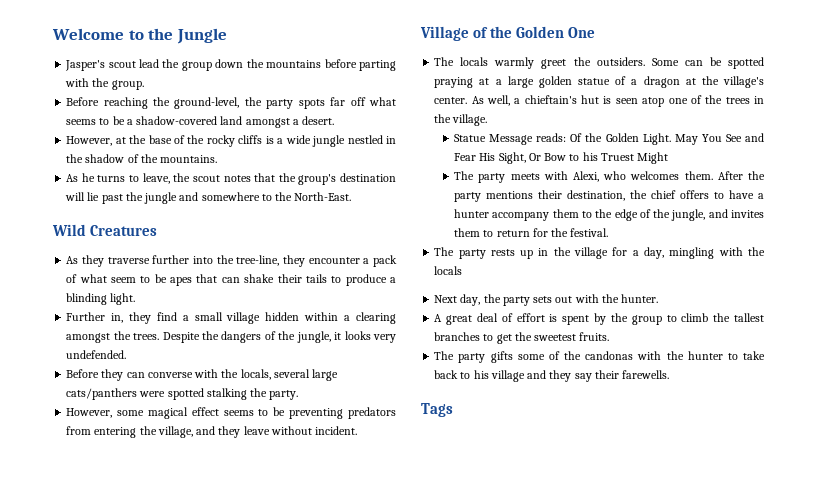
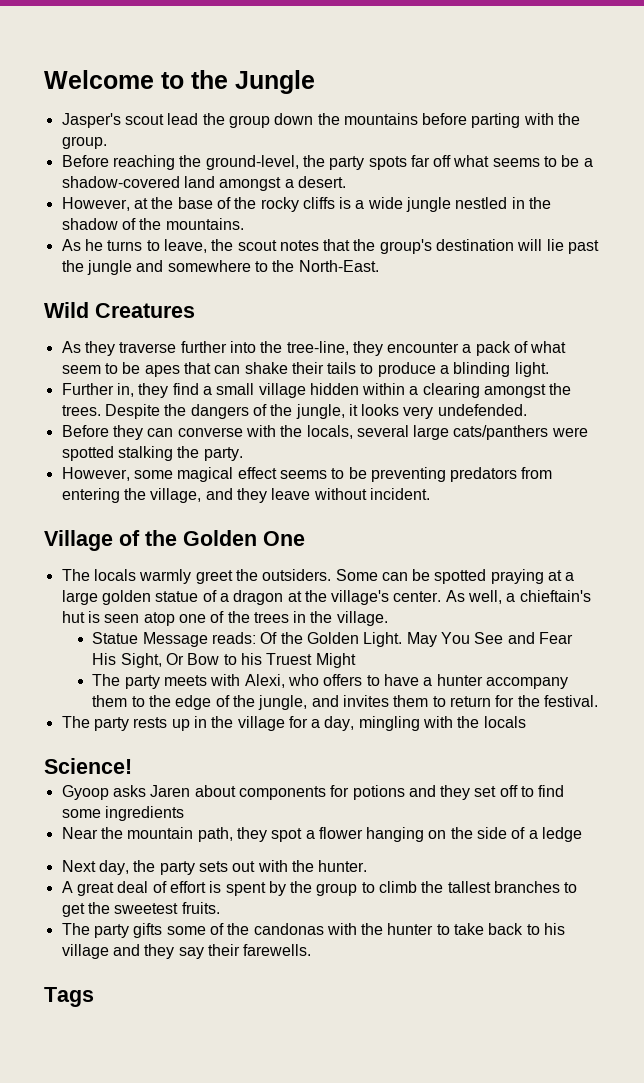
[630,171,765,180] [454,190,677,202] welcomes them. After the party mentions their destination, the chief -> (320, 680) none
(463, 270) none -> [44,758,132,774] [61,785,565,800] [61,806,184,821] [61,827,583,842] // Science! // Gyoop asks Jaren about components for potions and they set off to find some ingredients // Near the mountain path, they spot a flower hanging on the side of a ledge

